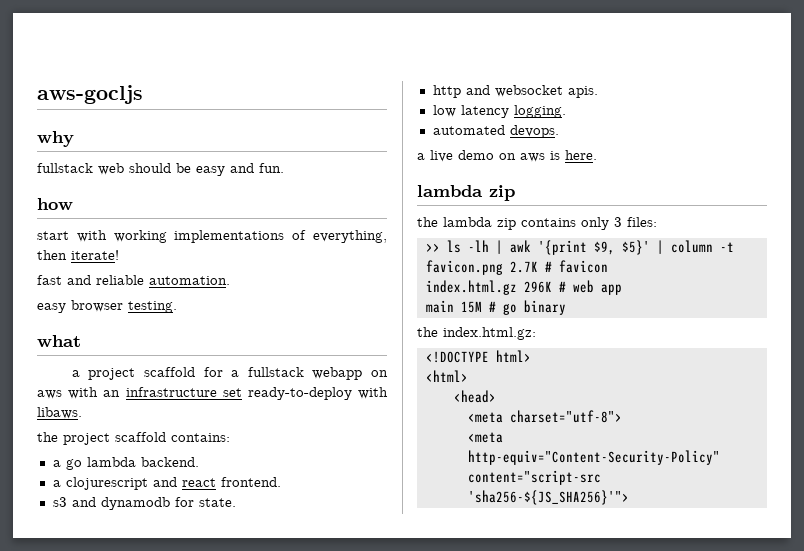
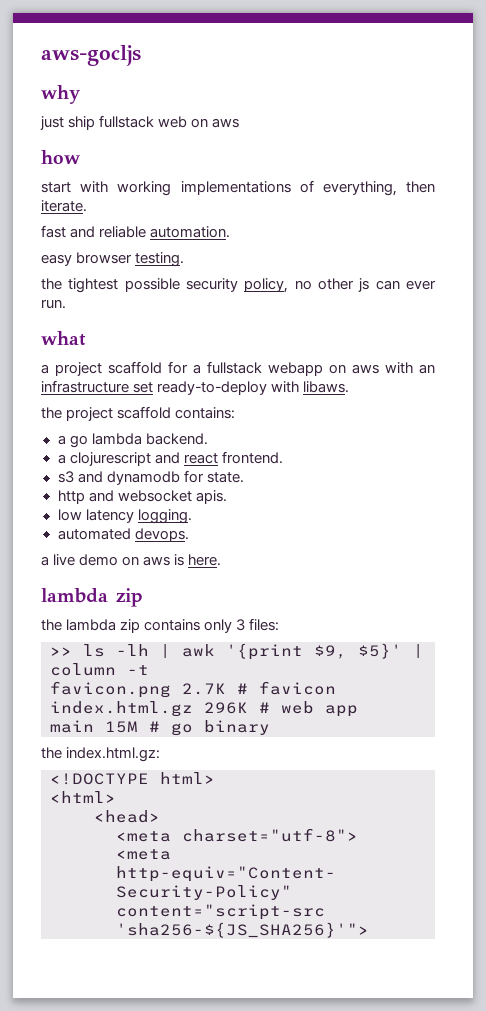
[37,163,284,176] fullstack web should be easy and fun. -> [40,115,240,130] just ship fullstack web on aws
[71,250,119,260] iterate! -> [41,200,87,212] iterate.
(177, 307) none -> [41,278,436,293] [41,299,66,309] // the tightest possible security policy, no other js can ever run.

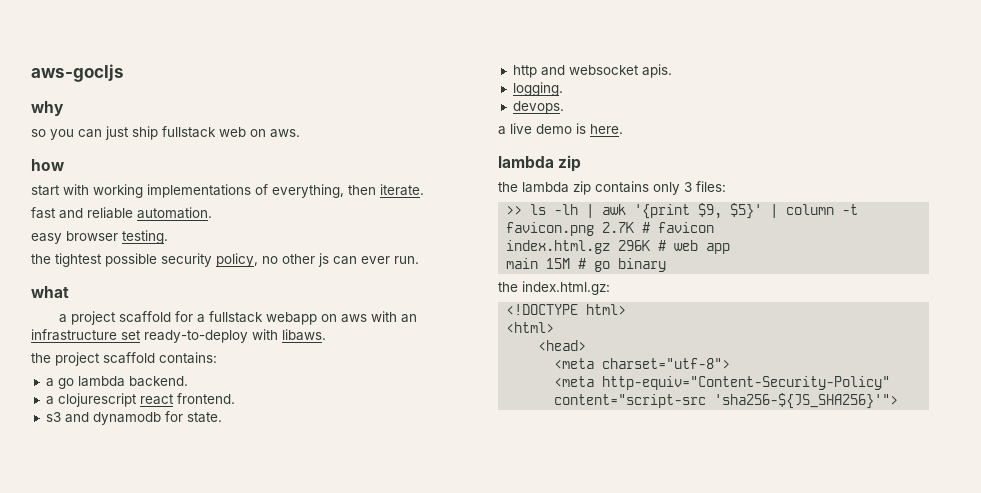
(81, 94) none -> [31,129,102,140] so you can
[212,118,240,128] aws -> [270,129,300,138] aws.
[154,452,180,464] and -> (137, 400) none
[57,509,134,523] low latency -> (672, 71) none
[57,528,131,540] automated -> (563, 89) none
[122,556,171,566] on aws -> (572, 129) none

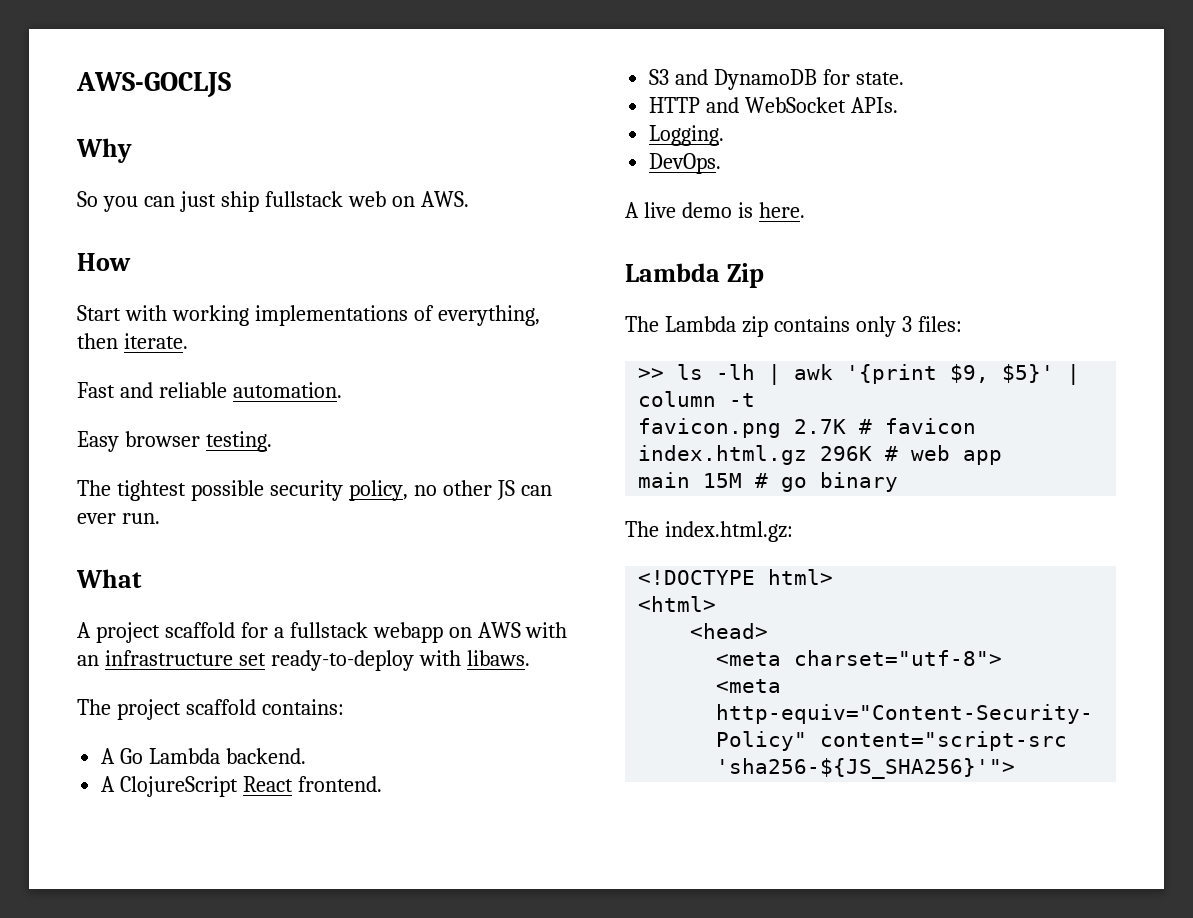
[31,64,124,82] [31,101,64,116] [31,129,46,137] aws-gocljs // why // so -> [76,72,231,98] [76,138,132,163] [77,191,98,207] AWS-GOCLJS // Why // So
[270,129,300,138] [31,159,64,171] [31,185,60,196] aws. // how // start -> [420,191,469,207] [77,253,131,271] [77,305,121,321] AWS. // How // Start
[31,207,56,219] fast -> [77,382,115,398] Fast
[31,233,62,244] easy -> [77,431,119,452] Easy
[31,254,51,264] the -> [77,480,111,496] The
[318,253,329,267] js -> [496,480,515,500] JS
[31,286,69,298] [59,314,68,323] what // a -> [76,569,142,588] [77,622,91,638] What // A
[341,314,368,323] aws -> [477,622,521,638] AWS
[31,353,51,363] the -> [77,699,111,715] The
[45,376,188,389] [45,393,235,407] [45,411,222,425] [512,64,672,78] [512,82,563,96] [512,101,564,114] [498,126,506,135] a go lambda backend. // a clojurescript react frontend. // s3 and dynamodb for state. // http and websocket apis. // logging. // devops. // a -> [101,748,307,764] [101,776,383,797] [649,69,904,90] [649,97,899,113] [649,125,725,146] [649,153,722,174] [625,202,639,218] A Go Lambda backend. // A ClojureScript React frontend. // S3 and DynamoDB for state. // HTTP and WebSocket APIs. // Logging. // DevOps. // A
[498,155,582,172] [498,182,569,193] lambda zip // the lambda -> [625,263,764,288] [625,316,736,332] Lambda Zip // The Lambda
[498,282,518,292] the -> [625,521,659,537] The

